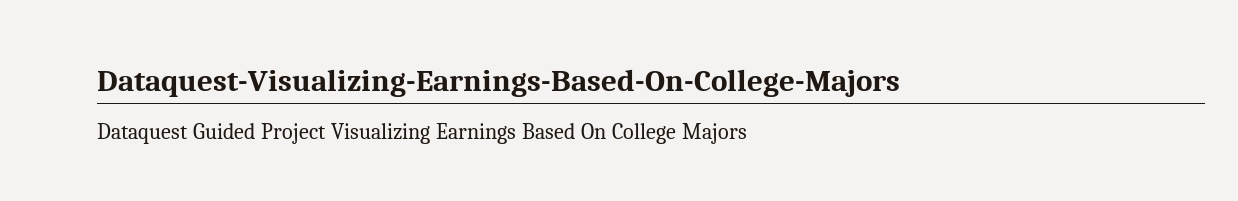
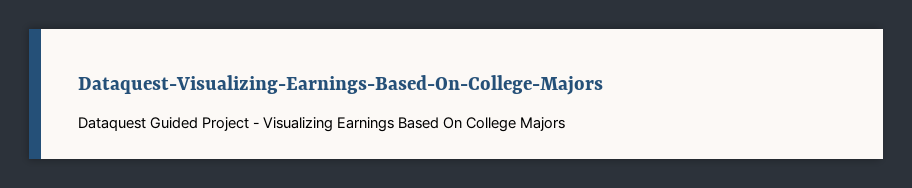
(326, 133) none -> [253,122,260,128] -

